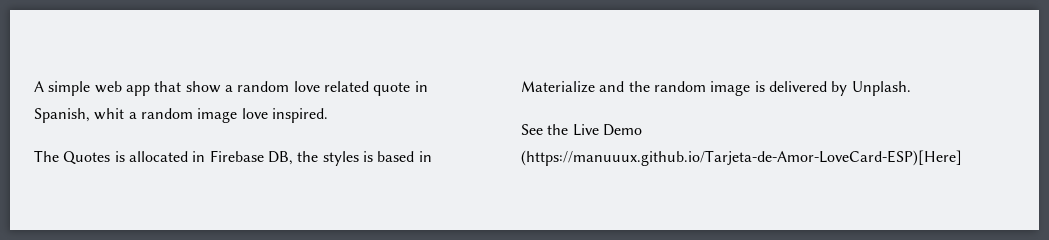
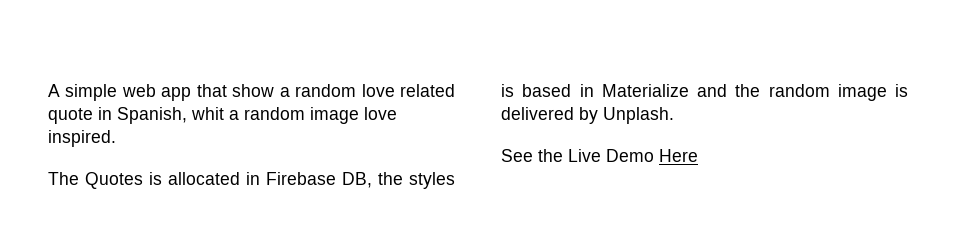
[521,150,962,166] (https://manuuux.github.io/Tarjeta-de-Amor-LoveCard-ESP)[Here] -> [659,149,698,162] Here

